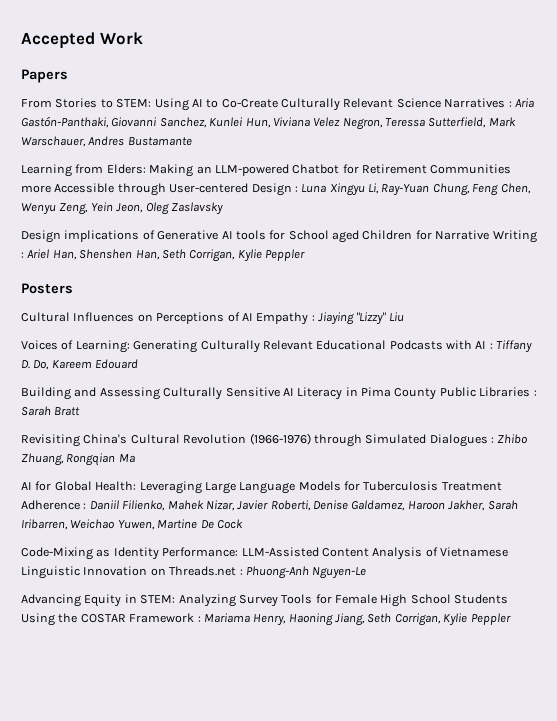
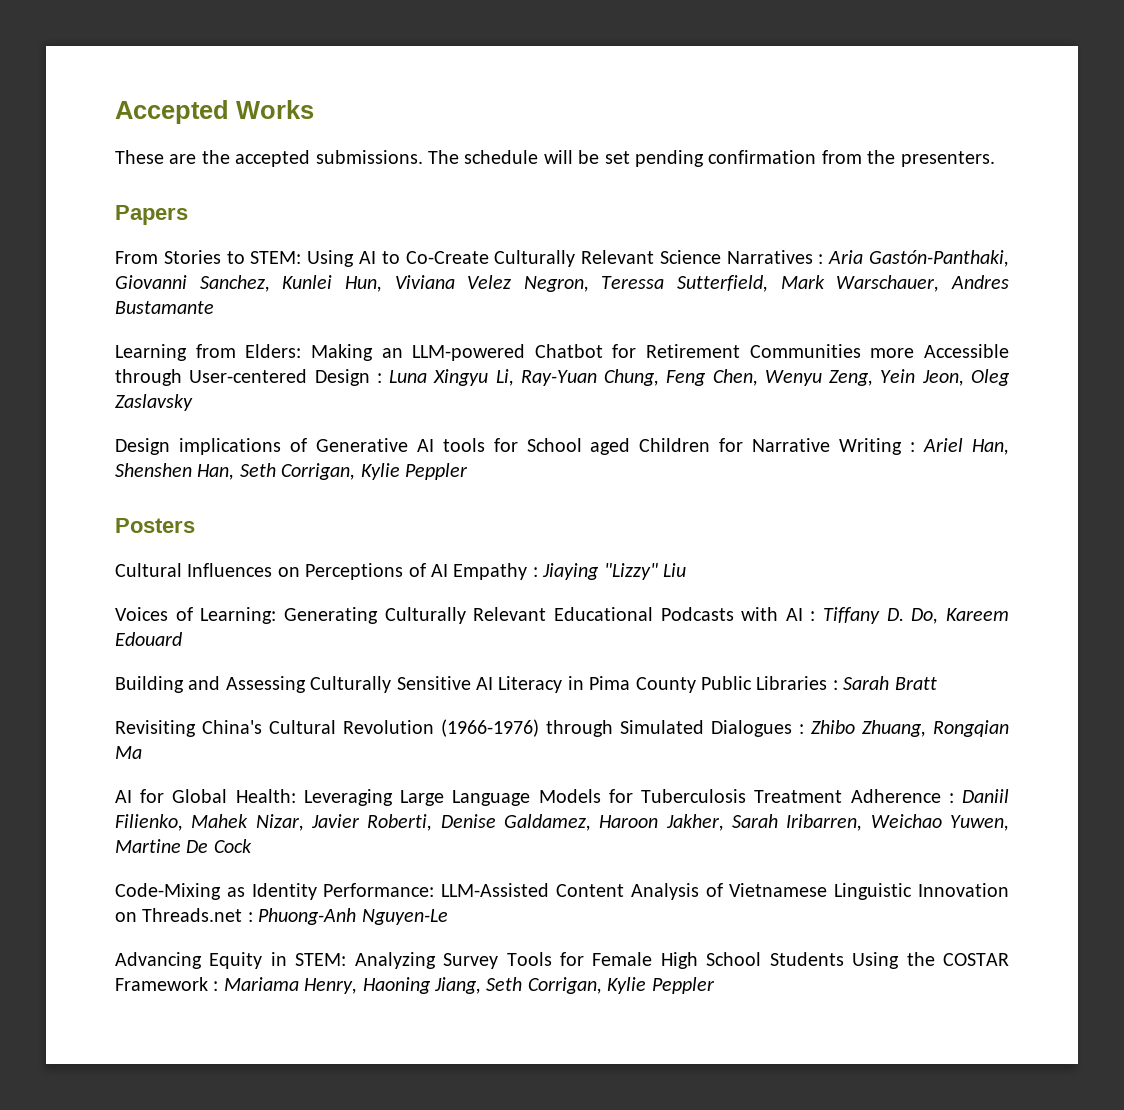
[99,32,143,45] Work -> [236,100,314,119] [115,150,995,167] Works // These are the accepted submissions. The schedule will be set pending confirmation from the presenters.

